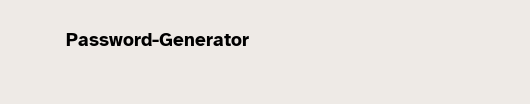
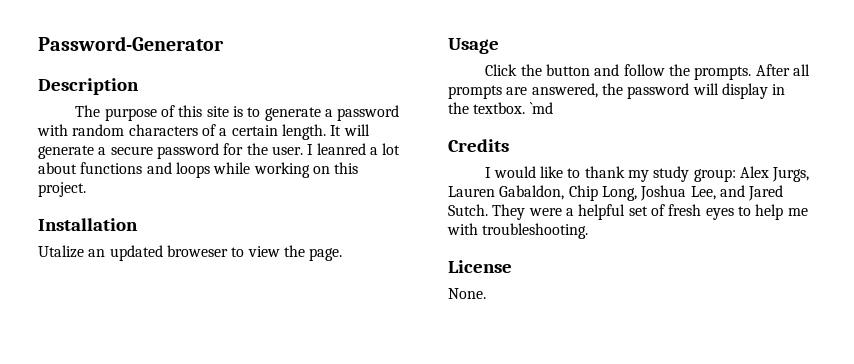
(249, 39) none -> [38,78,139,95] [75,105,400,121] [37,124,370,140] [38,143,401,159] [38,162,359,178] [38,182,86,197] [38,218,138,231] [38,245,343,261] [448,38,499,54] [485,64,810,80] [448,83,786,99] [448,102,553,114] [448,139,509,152] [485,166,810,182] [448,185,784,201] [448,204,808,220] [447,223,589,239] [448,260,512,273] [448,288,486,299] // Description // The purpose of this site is to generate a password with random characters of a certain length. It will generate a secure password for the user. I leanred a lot about functions and loops while working on this project. // Installation // Utalize an updated broweser to view the page. // Usage // Click the button and follow the prompts. After all prompts are answered, the password will display in the textbox. `md // Credits // I would like to thank my study group: Alex Jurgs, Lauren Gabaldon, Chip Long, Joshua Lee, and Jared Sutch. They were a helpful set of fresh eyes to help me with troubleshooting. // License // None.

